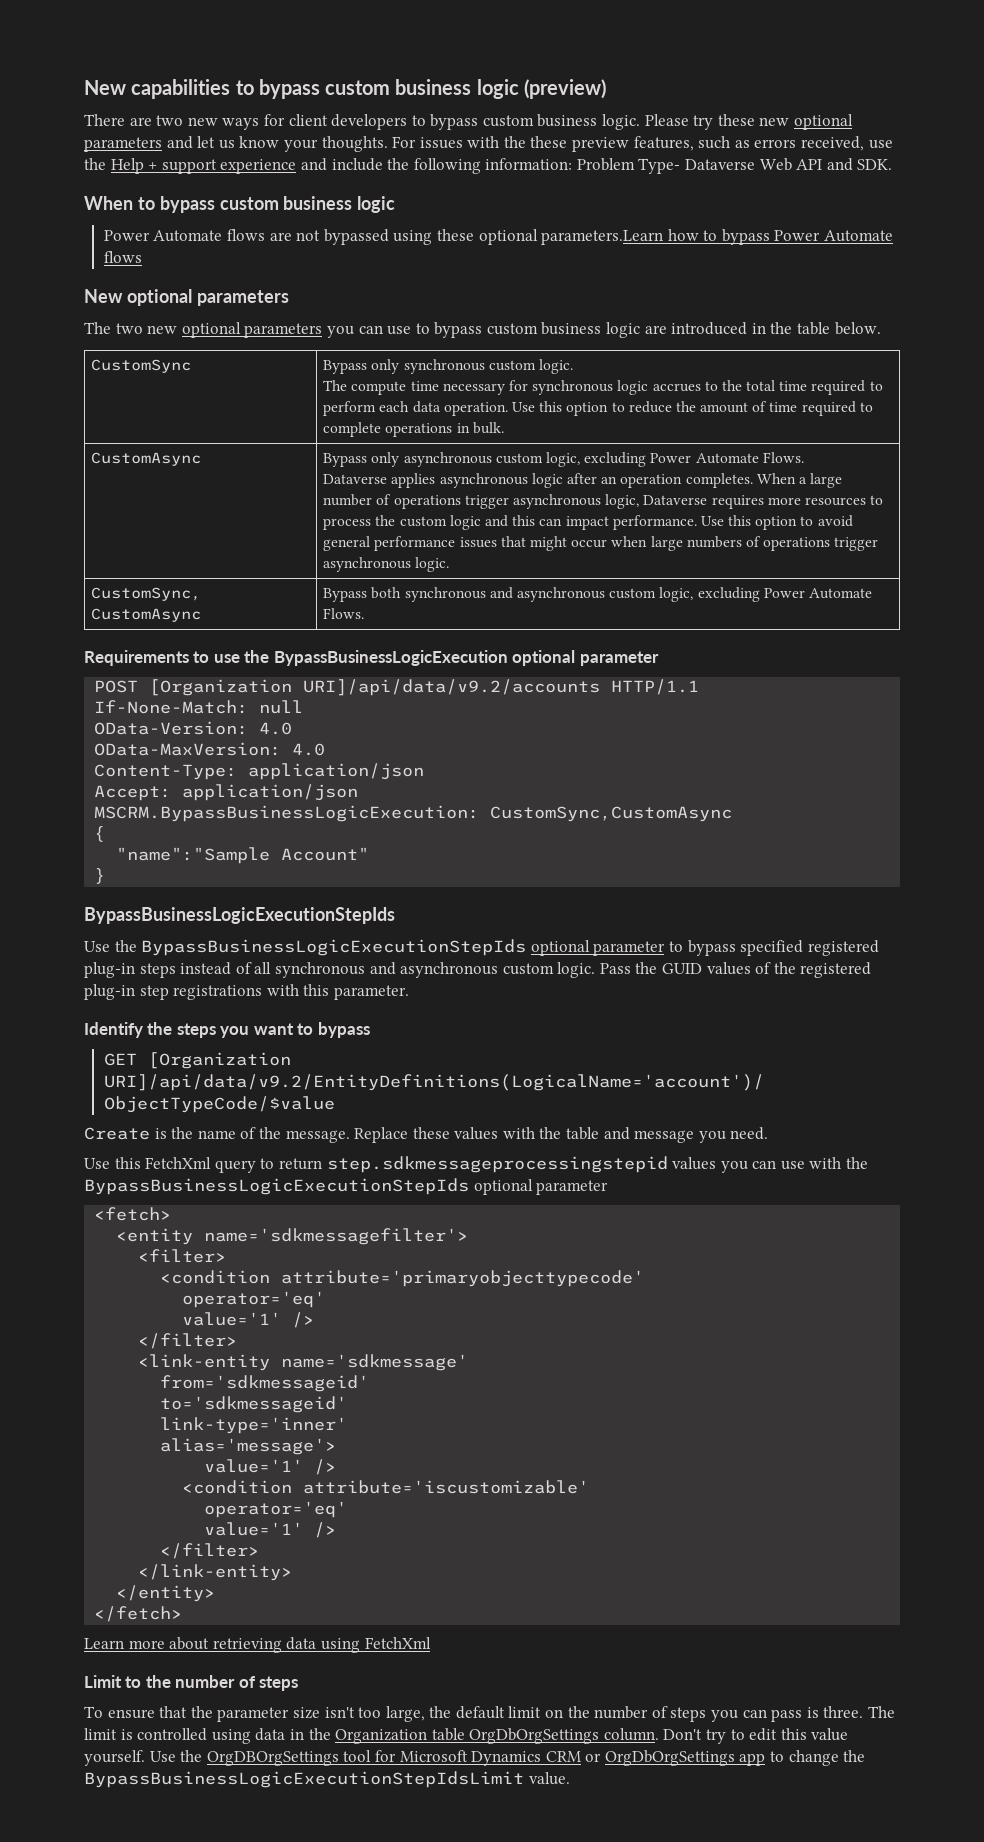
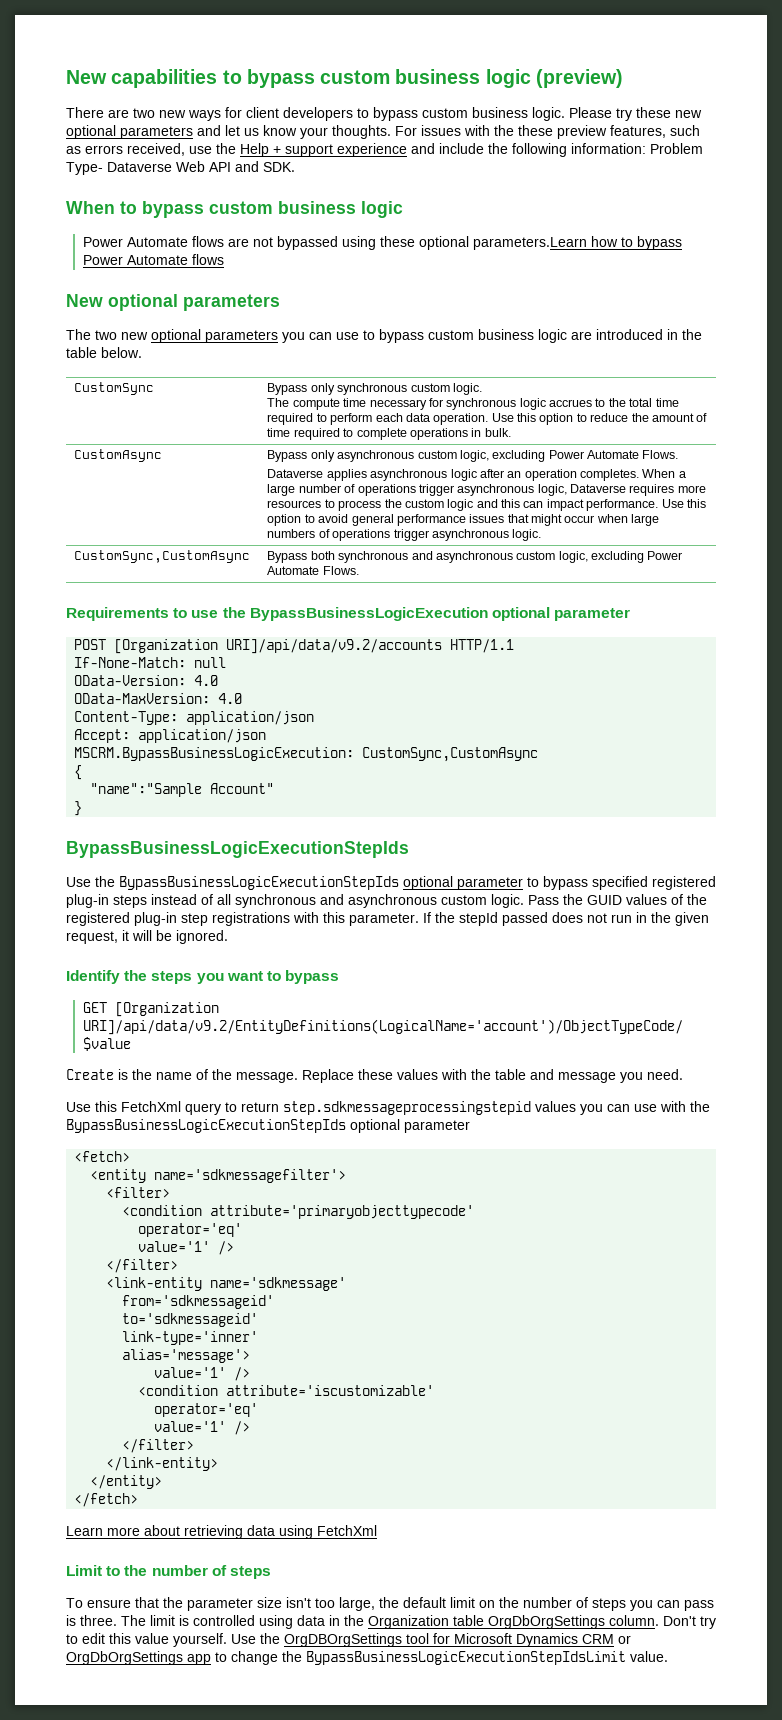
(409, 992) none -> [423,912,709,926] [66,930,228,944] If the stepId passed does not run in the given request, it will be ignored.

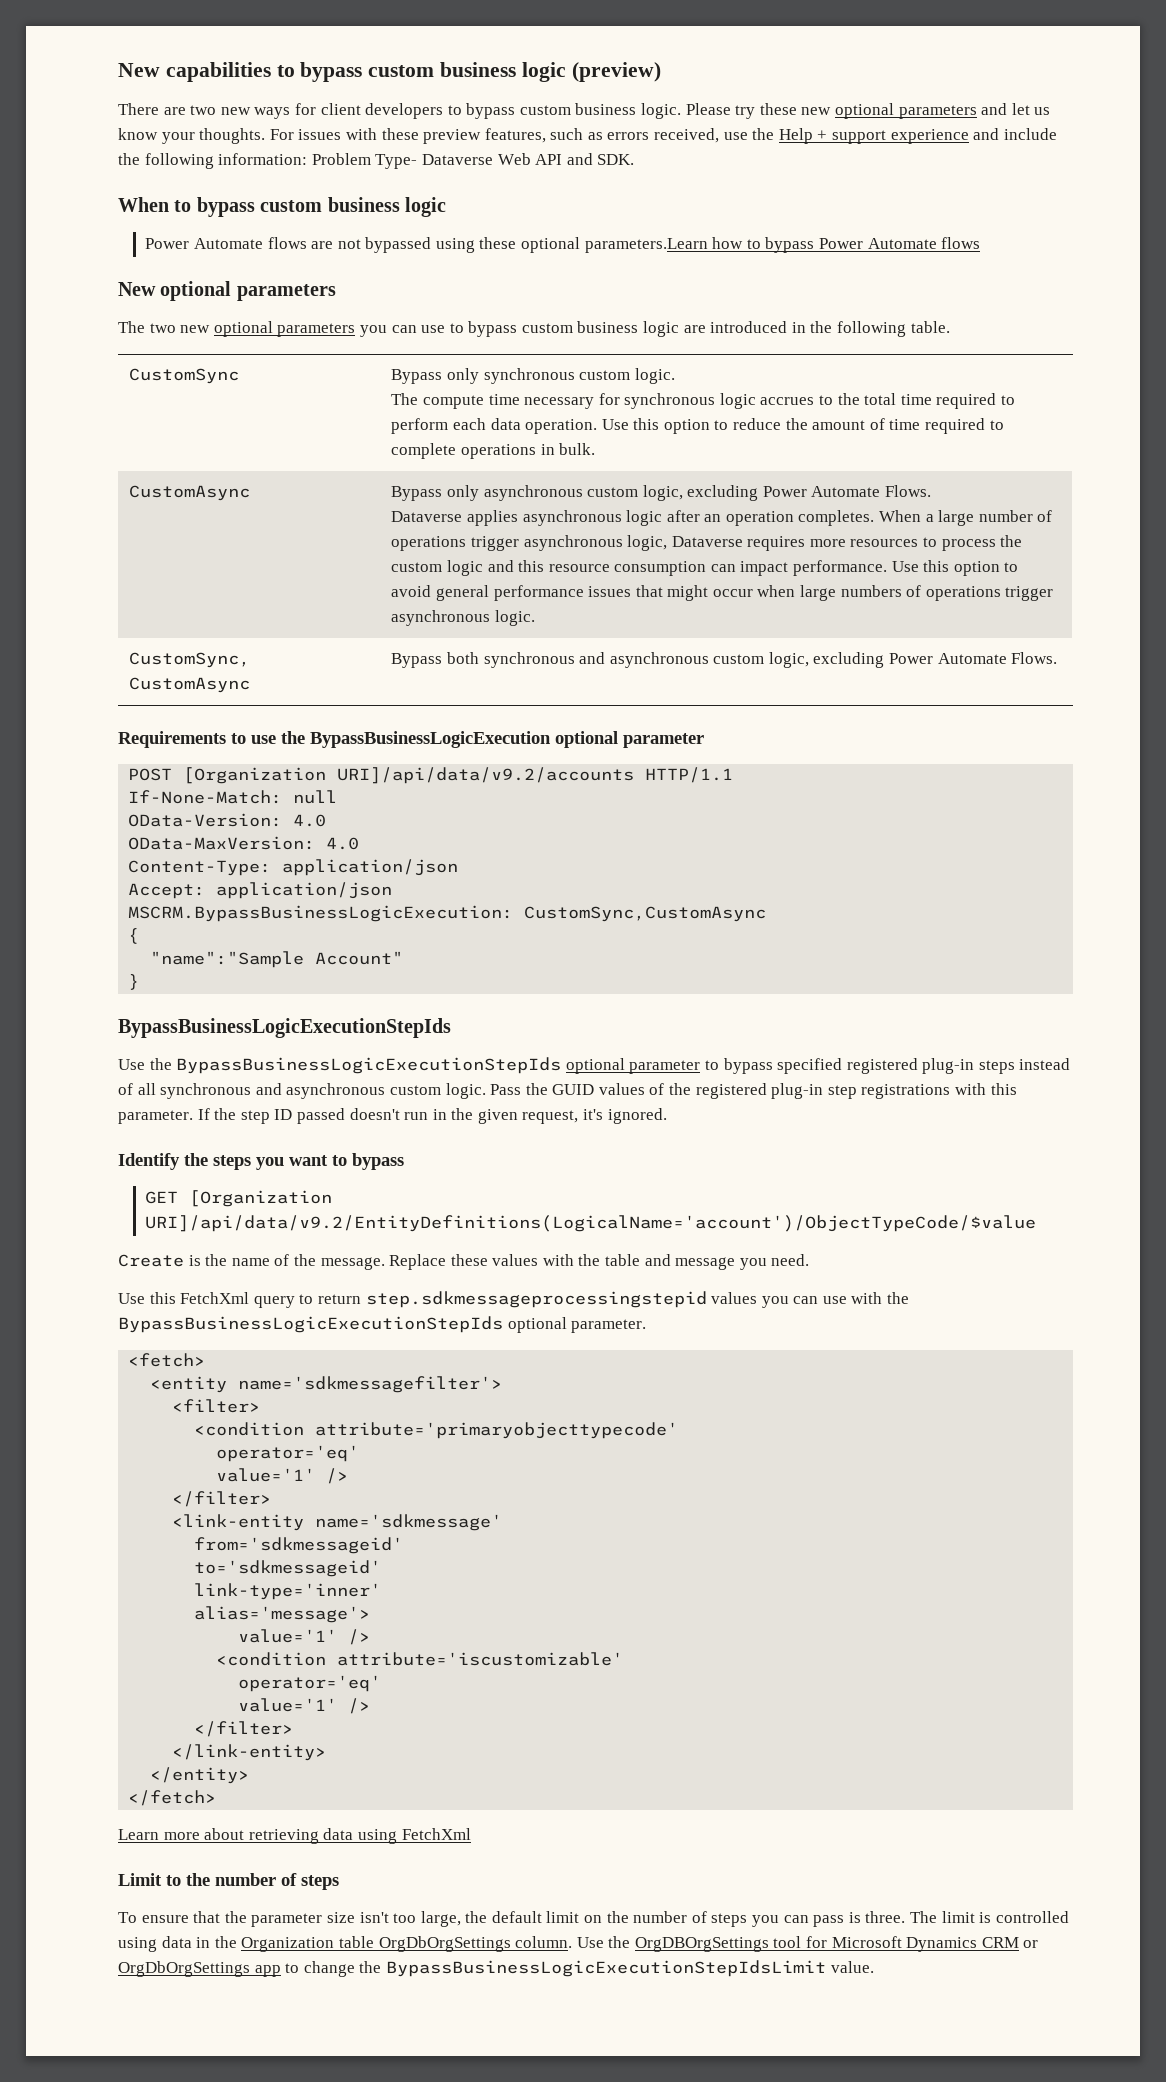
[494,125,514,136] the -> (377, 134) none
[66,347,142,358] table below. -> [837,321,950,337] following table.
(521, 503) none -> [548,561,707,576] resource consumption
[459,912,607,926] stepId passed does not -> [240,1108,400,1124] step ID passed doesn't
[122,930,172,941] it will be -> [583,1109,604,1120] it's
[404,1120,470,1133] parameter -> [571,1319,647,1333] parameter.
[663,1616,716,1629] [66,1633,227,1647] Don't try to edit this value yourself. -> (573, 1942) none

